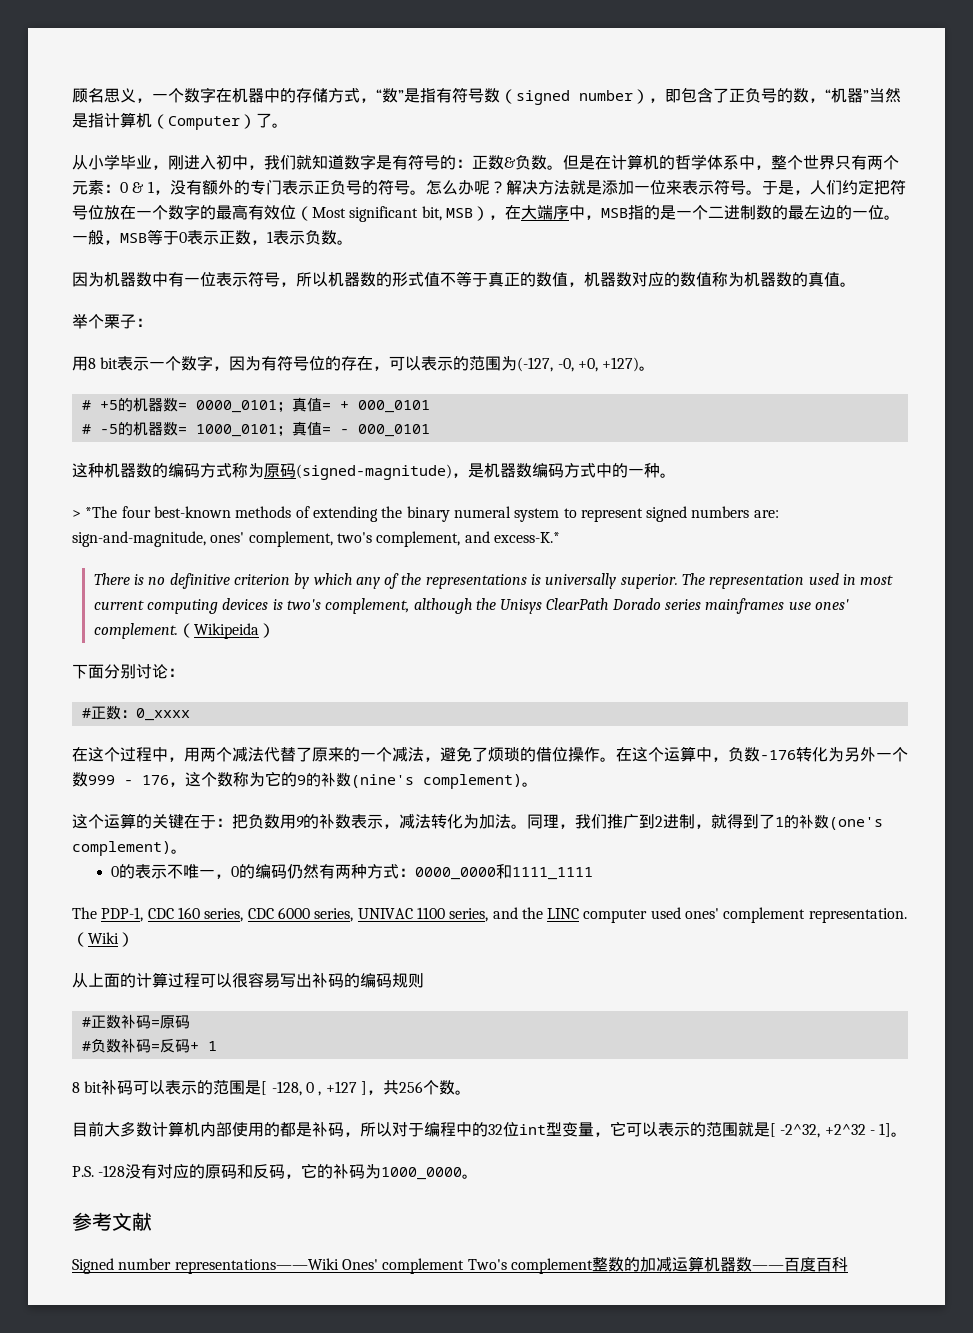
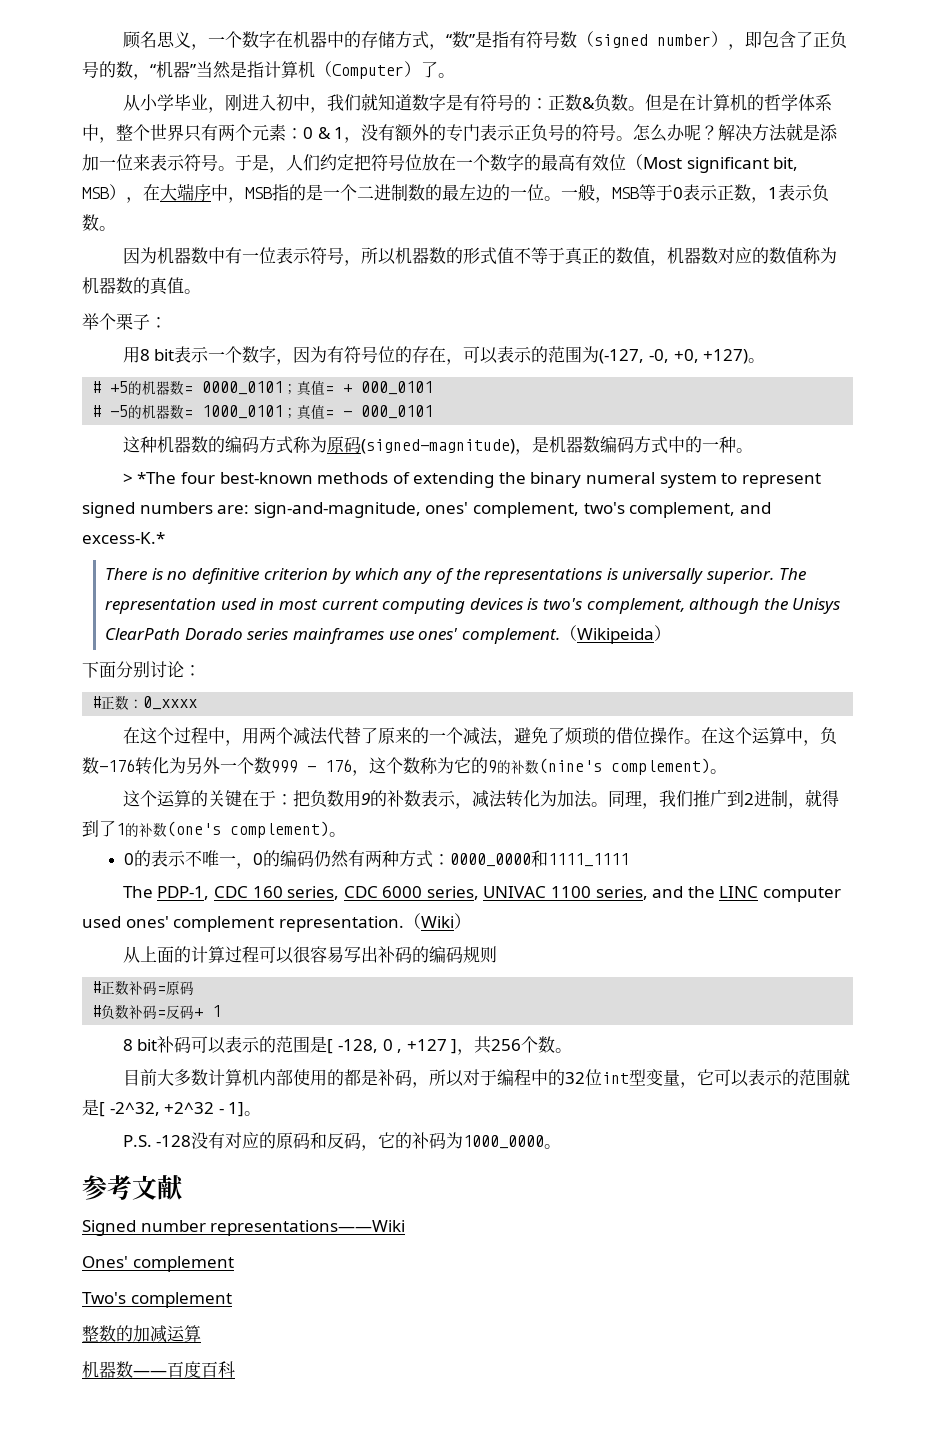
(339, 1266) none -> (406, 1228) //
(465, 1266) none -> (234, 1264) //
(593, 1266) none -> (232, 1300) //
(704, 1264) none -> (201, 1333) //

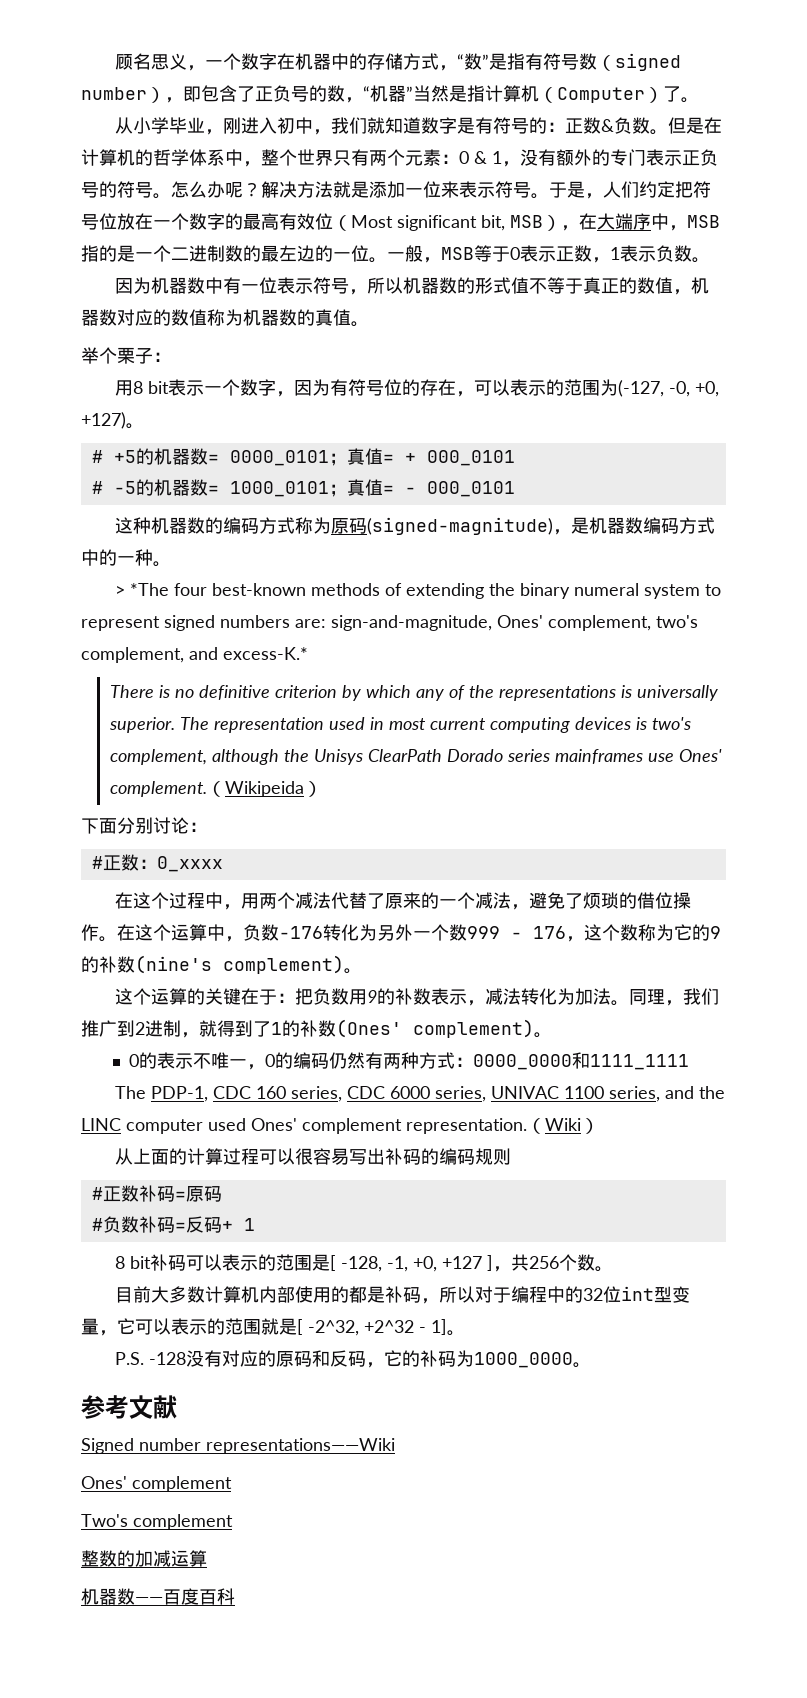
[425,502,469,514] ones' -> [497,615,543,628] Ones'
[418,628,459,640] ones' -> [678,749,722,762] Ones'
[167,821,221,837] (one's -> [336,1019,402,1038] (Ones'
[125,916,169,928] ones' -> [251,1118,297,1131] Ones'
[382,1039,403,1053] 0 , -> [387,1256,438,1272] -1, +0,

